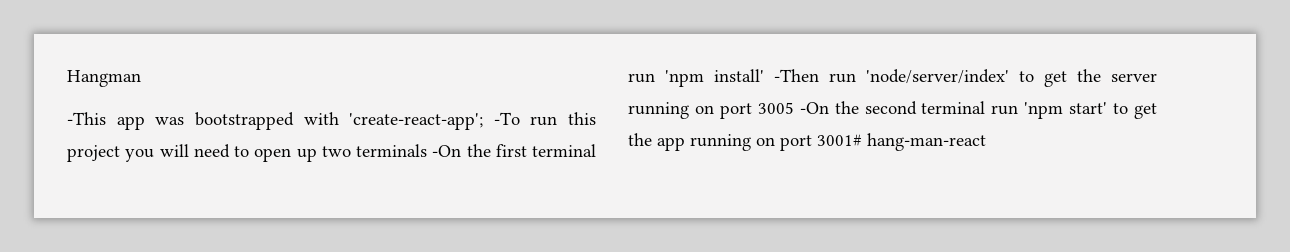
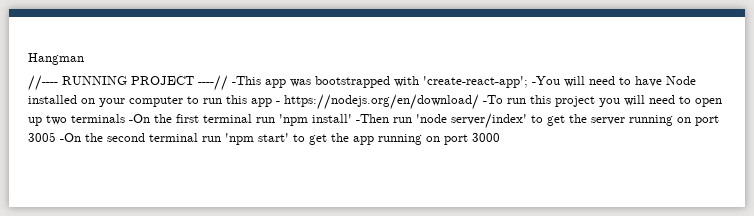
(141, 78) none -> [28,75,228,91] //---- RUNNING PROJECT ----//
(484, 121) none -> [532,76,696,87] [28,94,479,110] -You will need to have Node installed on your computer to run this app - https://nodejs.org/en/download/
[866,69,1009,84] 'node/server/index' -> [416,113,527,129] 'node server/index'
[817,133,986,151] 3001# hang-man-react -> [472,133,500,142] 3000

